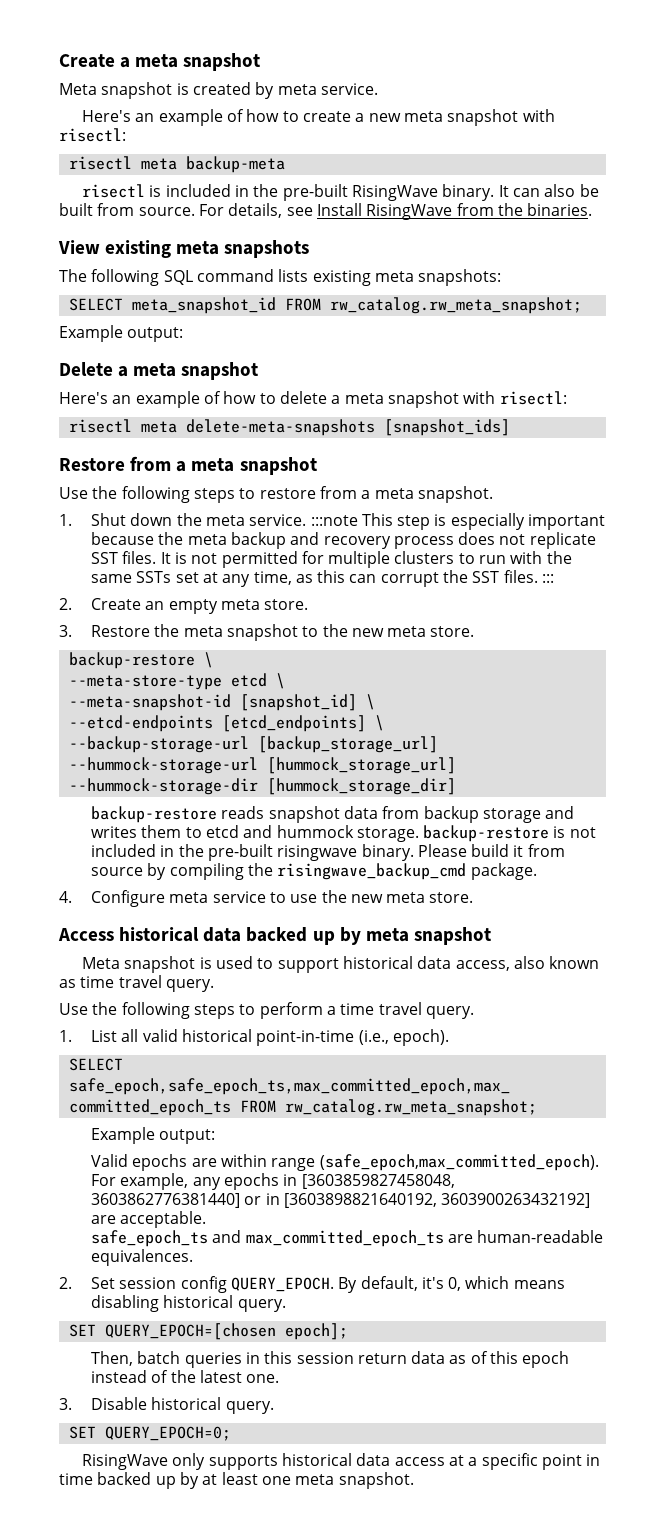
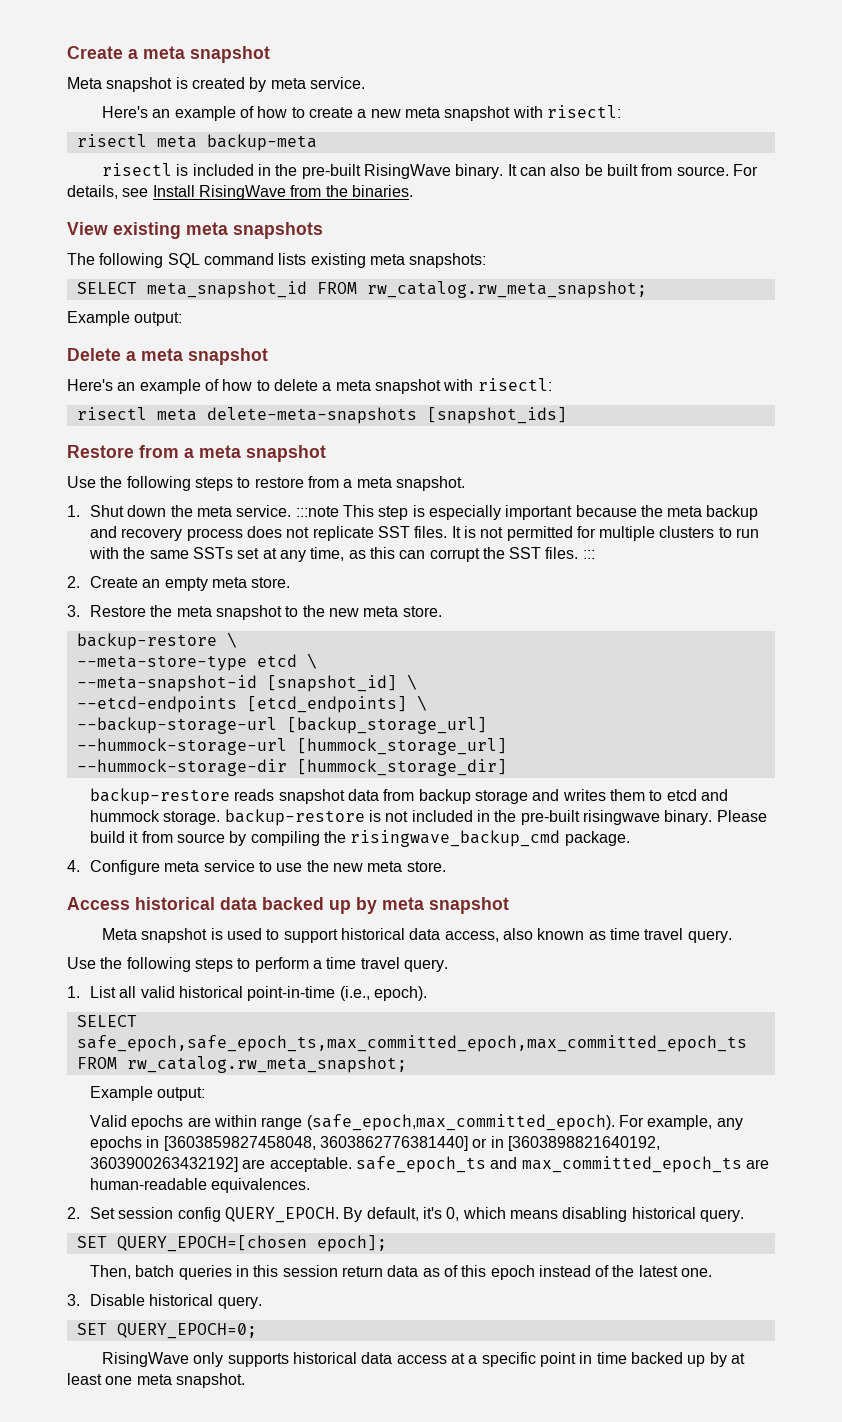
(207, 1219) // -> (352, 1164) none

